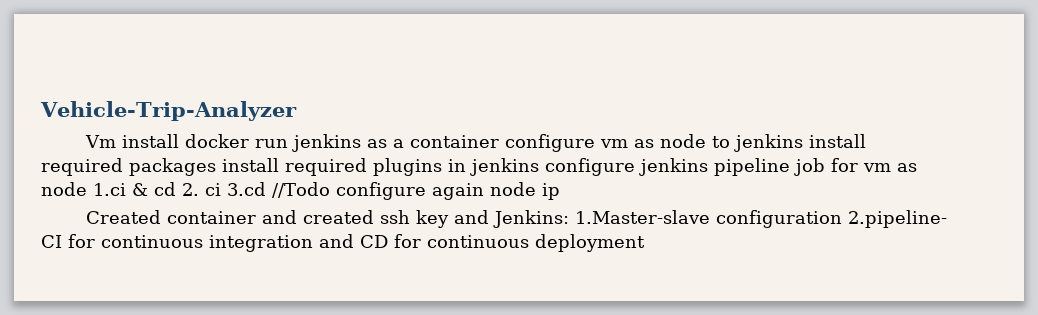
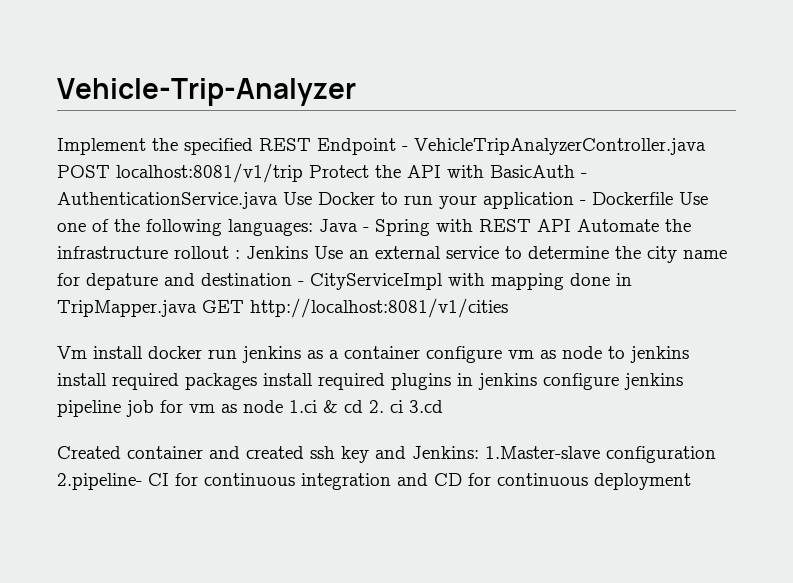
(297, 111) none -> [57,138,706,155] [57,163,587,183] [57,192,708,209] [57,219,691,236] [57,246,727,263] [57,273,632,290] [57,298,508,318] // Implement the specified REST Endpoint - VehicleTripAnalyzerController.java POST localhost:8081/v1/trip Protect the API with BasicAuth - AuthenticationService.java Use Docker to run your application - Dockerfile Use one of the following languages: Java - Spring with REST API Automate the infrastructure rollout : Jenkins Use an external service to determine the city name for depature and destination - CityServiceImpl with mapping done in TripMapper.java GET http://localhost:8081/v1/cities
[272,182,560,200] //Todo configure again node ip -> (443, 406) none

